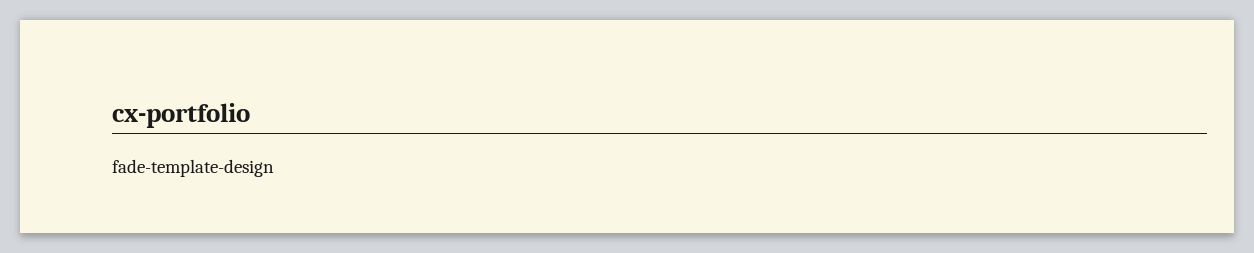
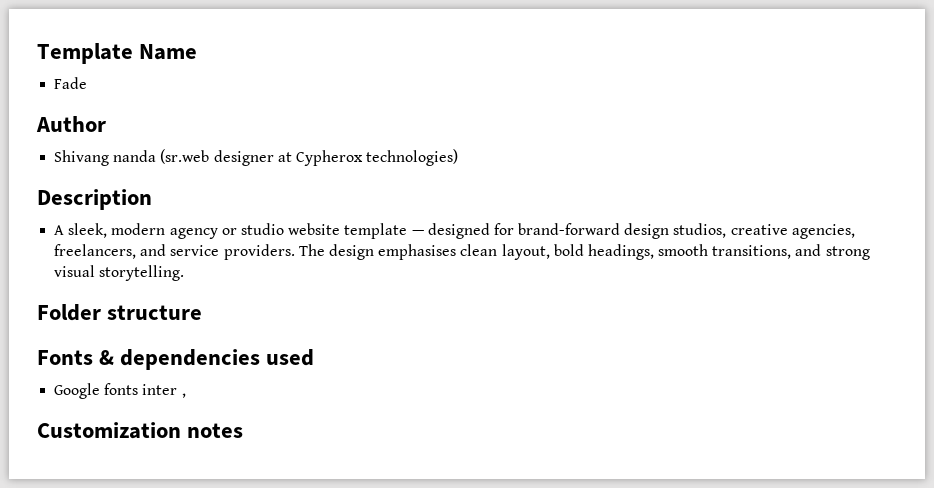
[112,103,250,128] [112,159,274,177] cx-portfolio // fade-template-design -> [37,43,198,64] [54,77,88,89] [36,116,106,132] [54,149,459,166] [37,189,152,210] [54,223,855,239] [54,244,870,260] [54,265,185,281] [37,304,203,321] [37,349,315,370] [54,383,186,399] [37,422,244,439] Template Name // Fade // Author // Shivang nanda (sr.web designer at Cypherox technologies) // Description // A sleek, modern agency or studio website template — designed for brand-forward design studios, creative agencies, freelancers, and service providers. The design emphasises clean layout, bold headings, smooth transitions, and strong visual storytelling. // Folder structure // Fonts & dependencies used // Google fonts inter , // Customization notes

